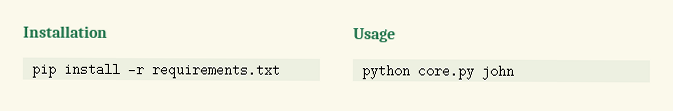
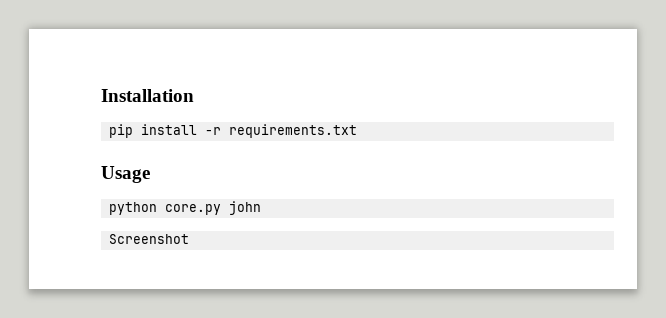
(514, 72) none -> [109,234,190,244] // Screenshot

